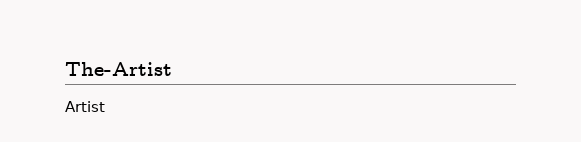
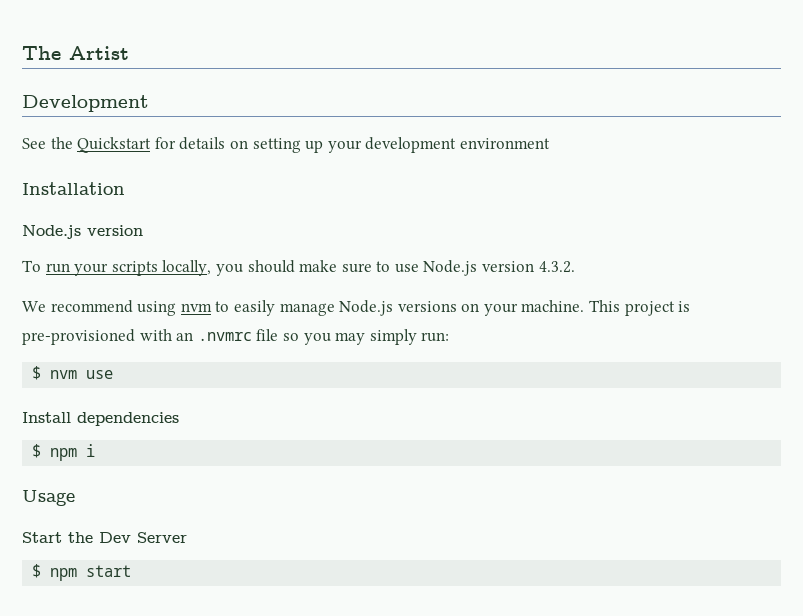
[65,62,172,76] [65,101,105,112] The-Artist // Artist -> [22,46,129,60] [22,95,149,112] [22,137,550,153] [22,182,125,195] [22,225,143,239] [22,260,575,276] [22,300,691,316] [22,329,450,345] [32,366,114,380] [22,412,179,426] [32,444,96,461] [22,490,75,506] [22,532,187,543] [32,564,132,581] The Artist // Development // See the Quickstart for details on setting up your development environment // Installation // Node.js version // To run your scripts locally, you should make sure to use Node.js version 4.3.2. // We recommend using nvm to easily manage Node.js versions on your machine. This project is pre-provisioned with an .nvmrc file so you may simply run: // $ nvm use // Install dependencies // $ npm i // Usage // Start the Dev Server // $ npm start

